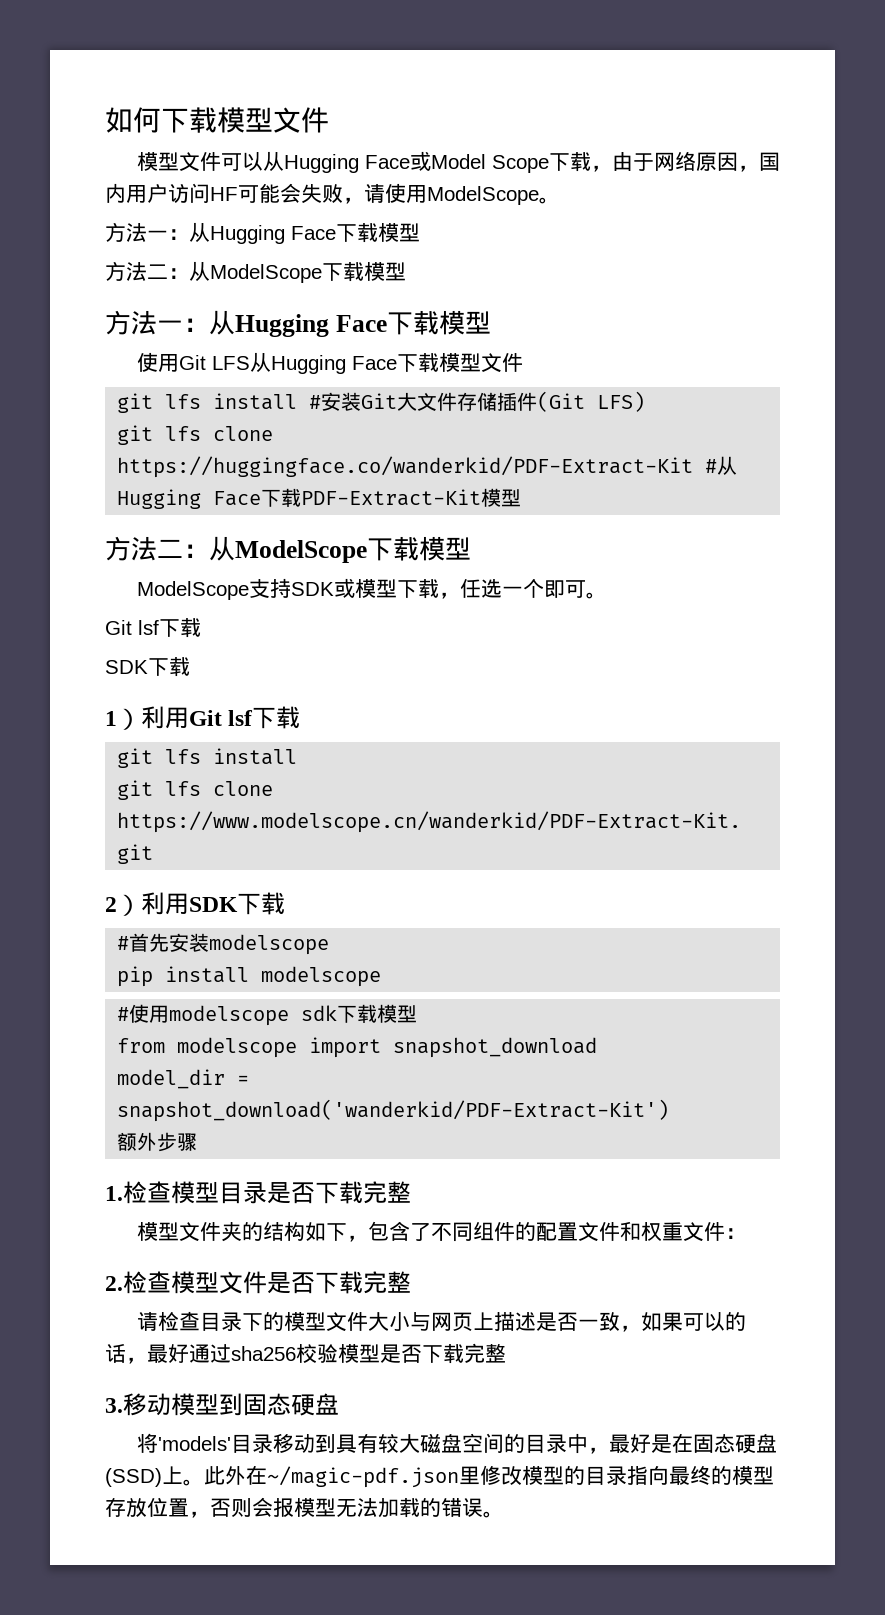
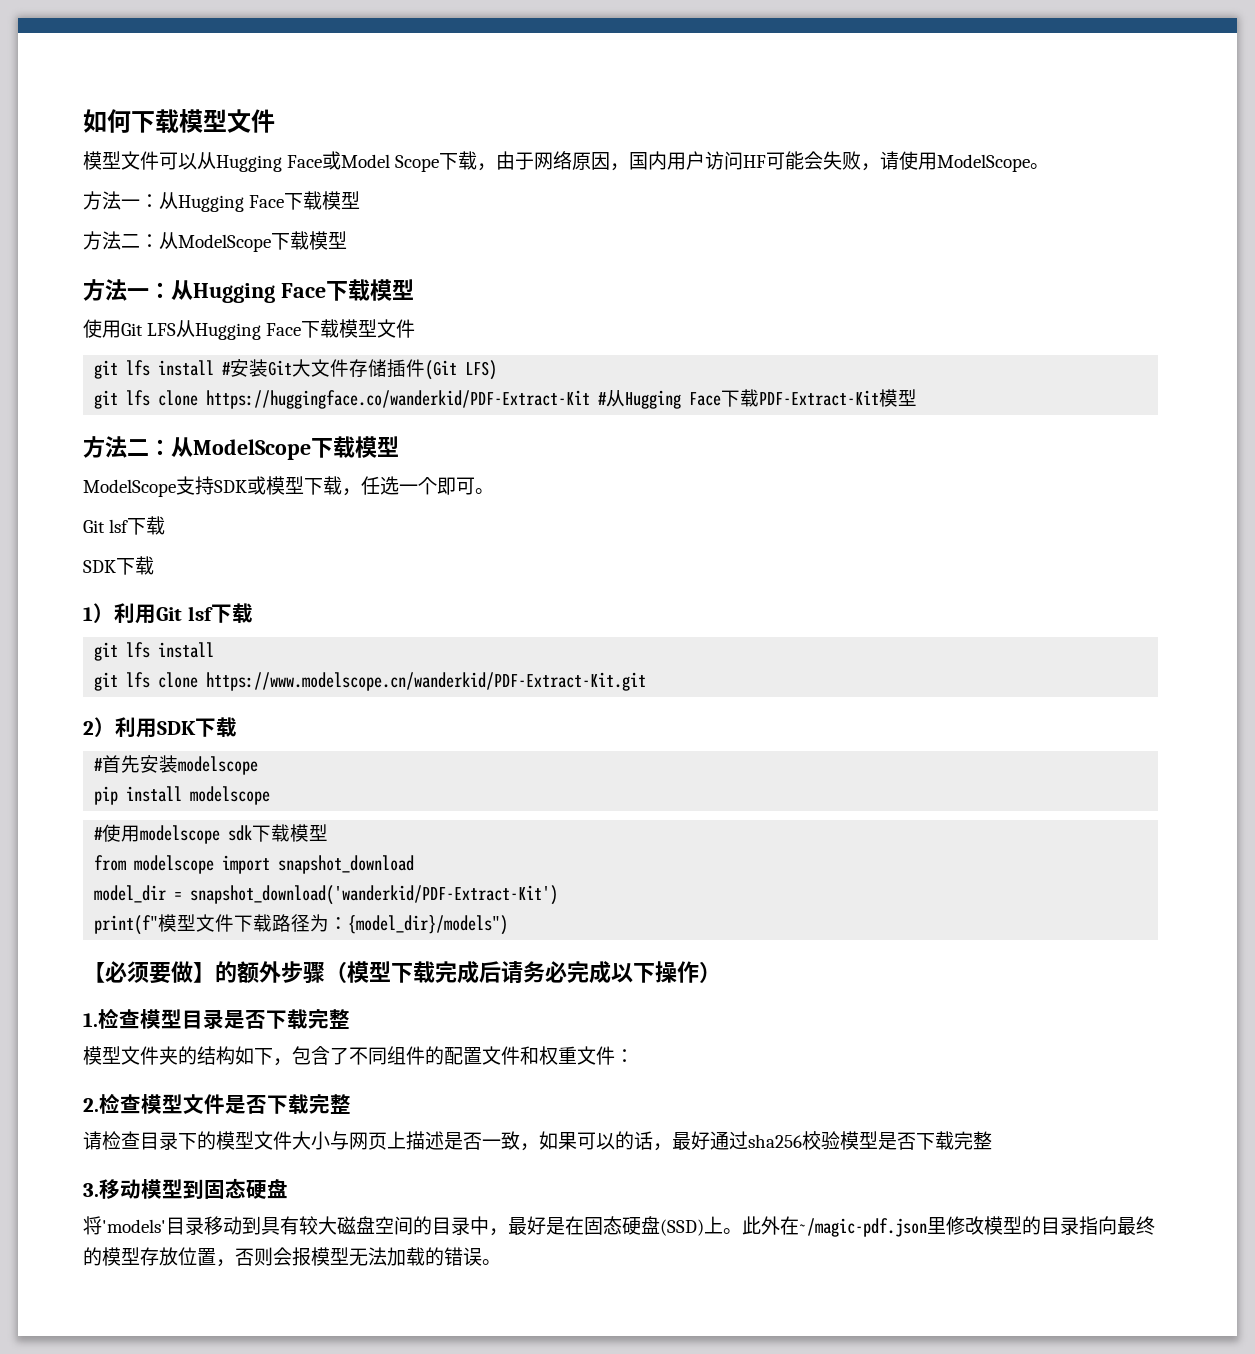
[117,1132,198,1152] 额外步骤 -> [94,914,509,935] [83,961,721,984] print(f"模型文件下载路径为：{model_dir}/models") // 【必须要做】的额外步骤（模型下载完成后请务必完成以下操作）

